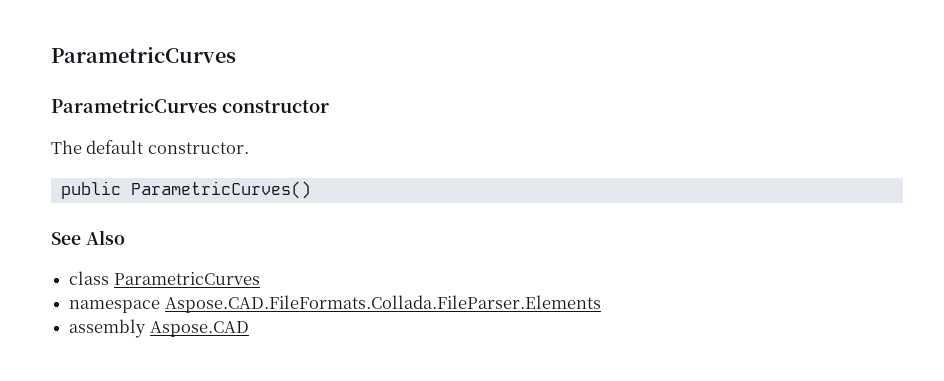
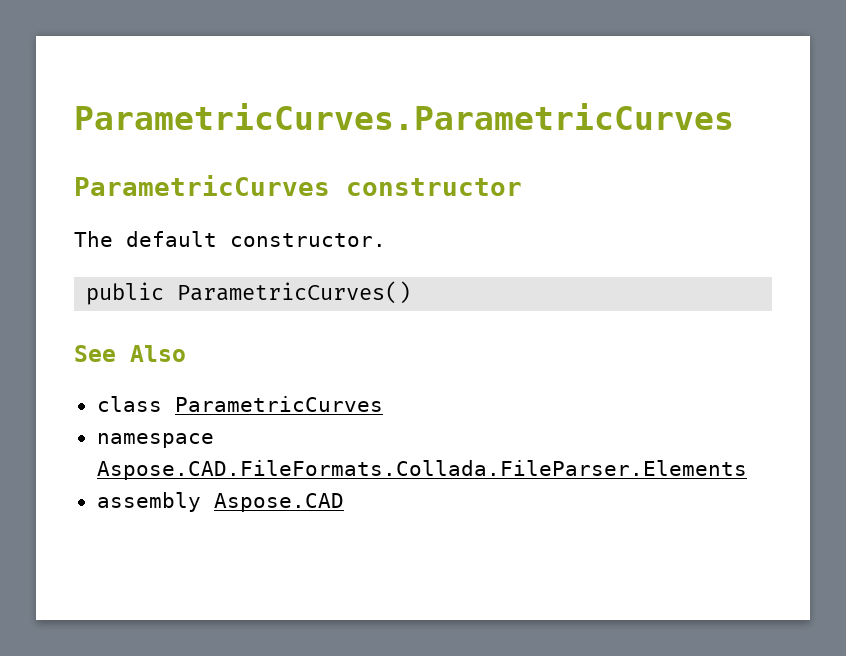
[51,47,236,63] ParametricCurves -> [74,103,734,130] ParametricCurves.ParametricCurves

